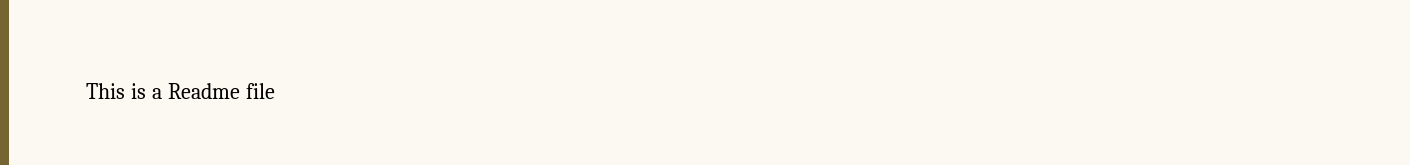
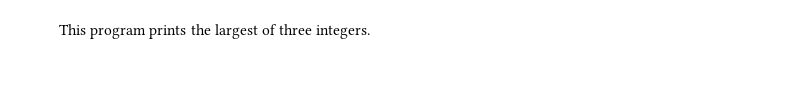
[130,83,275,99] is a Readme file -> [90,24,371,39] program prints the largest of three integers.

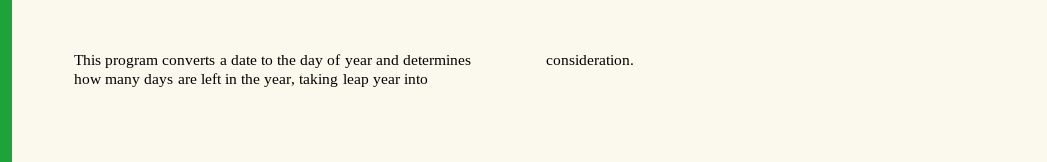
[149,24,371,39] prints the largest of three integers. -> [162,54,472,68] [74,73,429,87] [546,55,634,65] converts a date to the day of year and determines how many days are left in the year, taking leap year into consideration.

